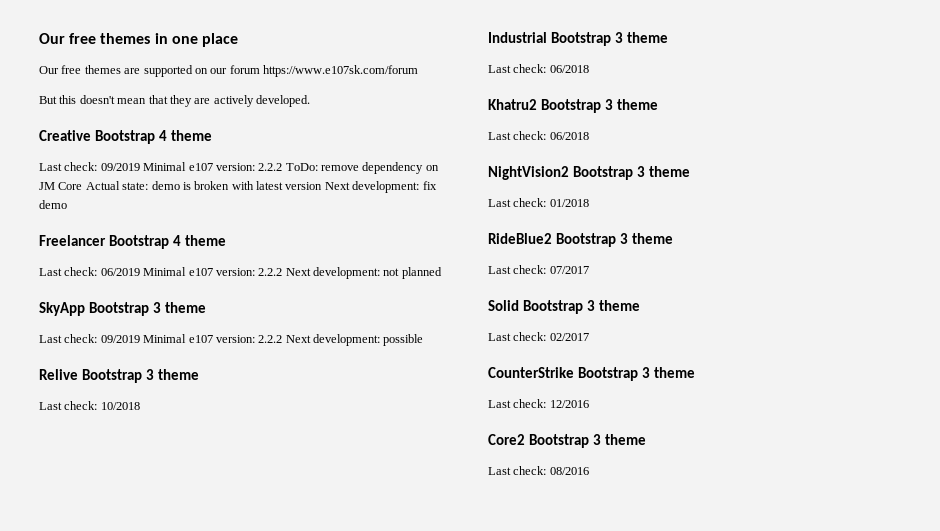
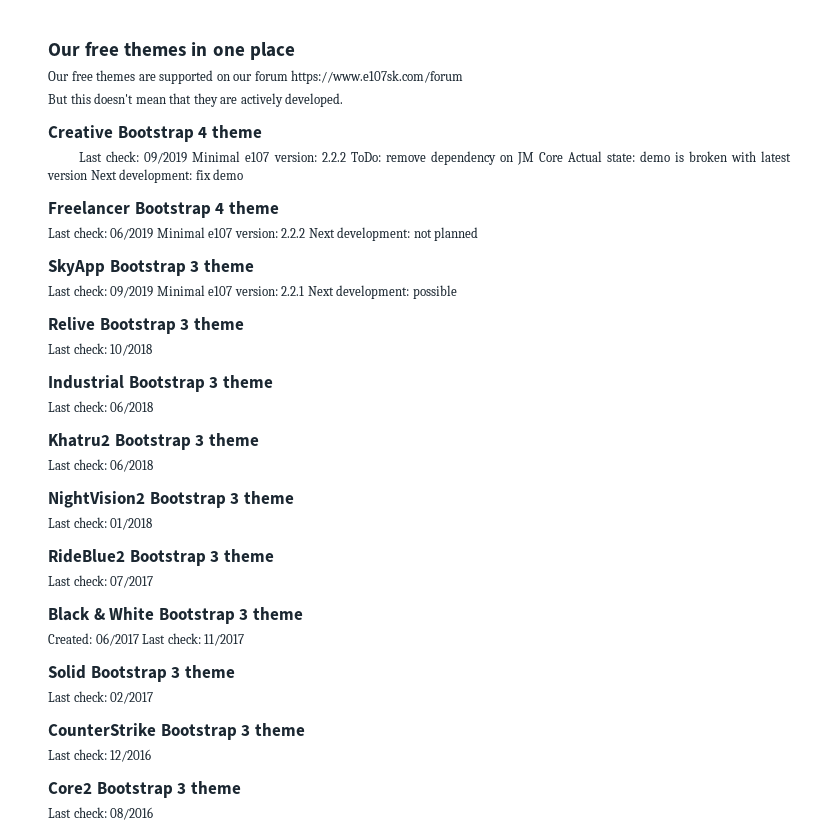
[258,335,283,343] 2.2.2 -> [281,286,305,296] 2.2.1
(589, 270) none -> [48,607,303,624] [48,633,245,646] // Black & White Bootstrap 3 theme // Created: 06/2017 Last check: 11/2017

